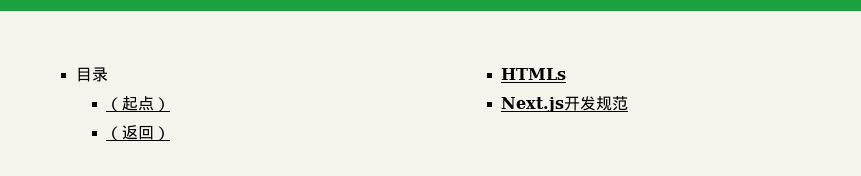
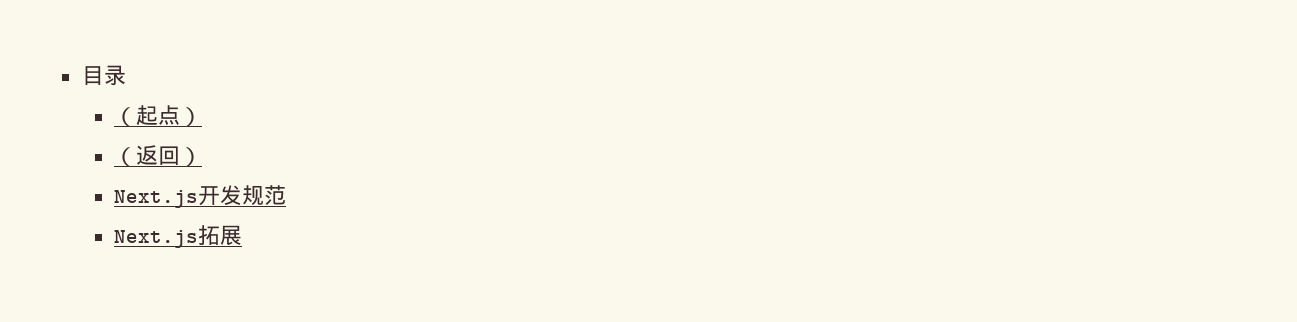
[501,68,567,80] // HTMLs -> (203, 157) none
(629, 103) none -> [114,225,243,248] // Next.js拓展

